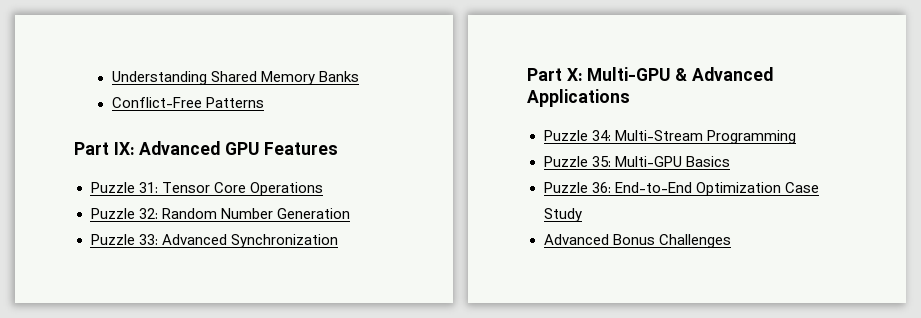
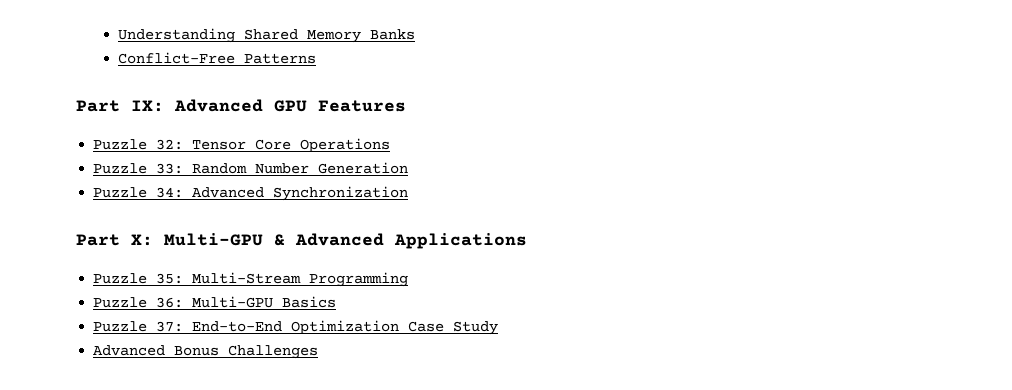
[138,182,158,193] 31: -> [156,139,184,150] 32:
[138,208,158,219] 32: -> [156,163,184,174] 33:
[138,234,158,245] 33: -> [156,187,184,198] 34:
[591,130,611,141] 34: -> [156,273,184,284] 35:
[591,156,611,167] 35: -> [156,297,184,308] 36:
[591,182,611,193] 36: -> [156,321,184,332] 37:

